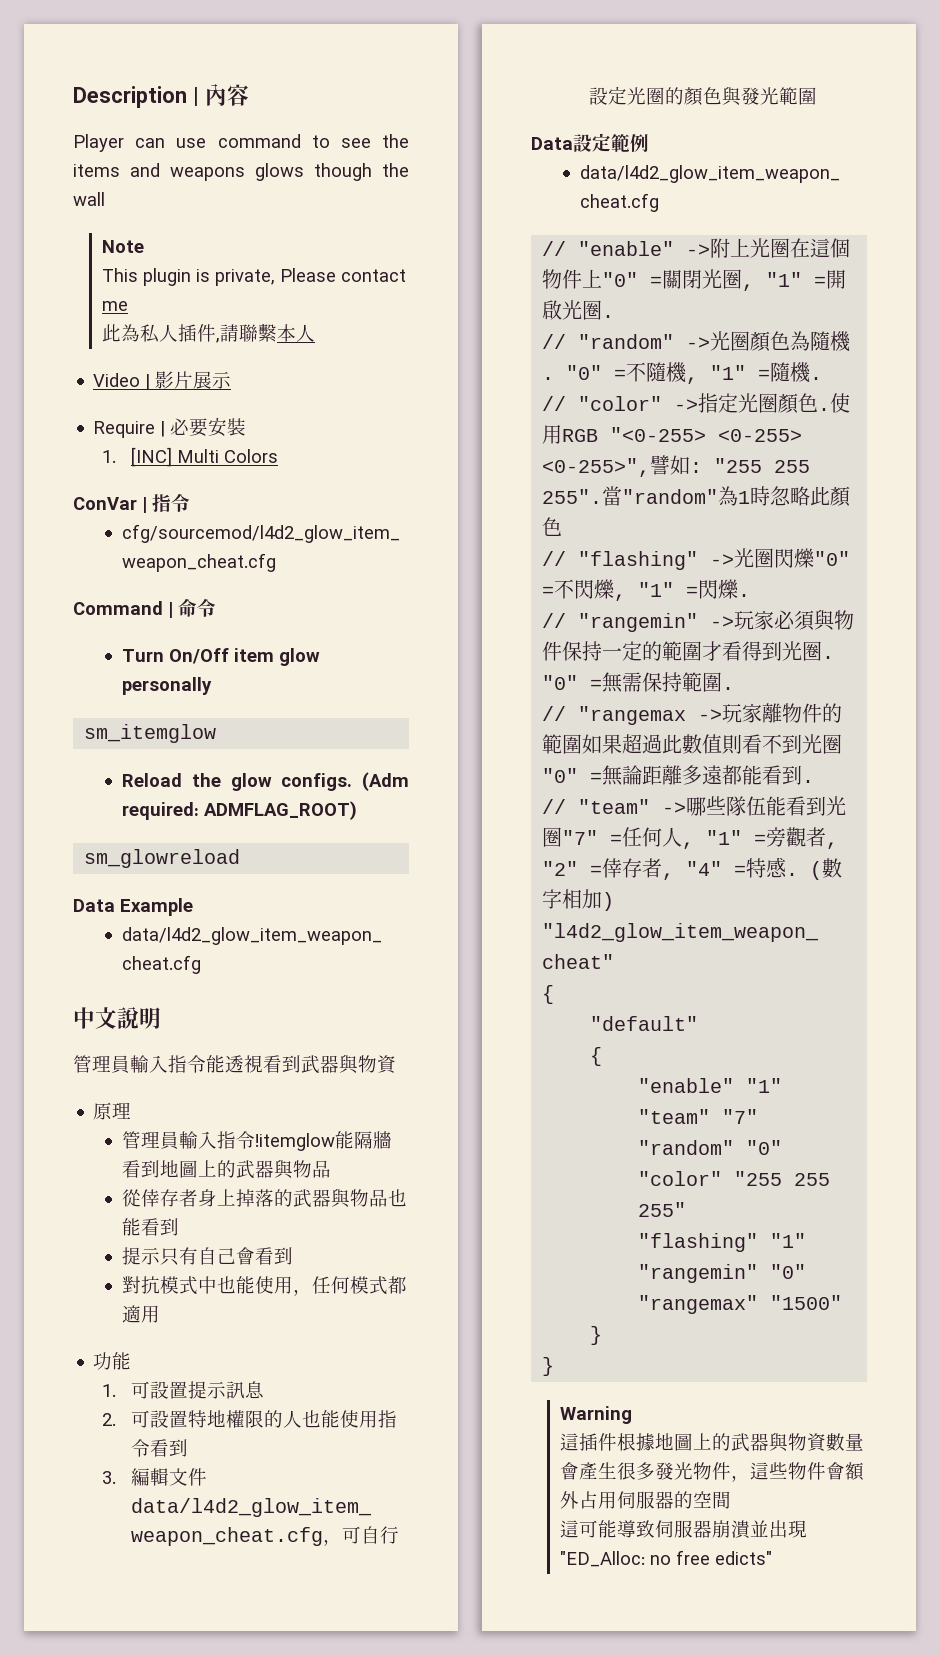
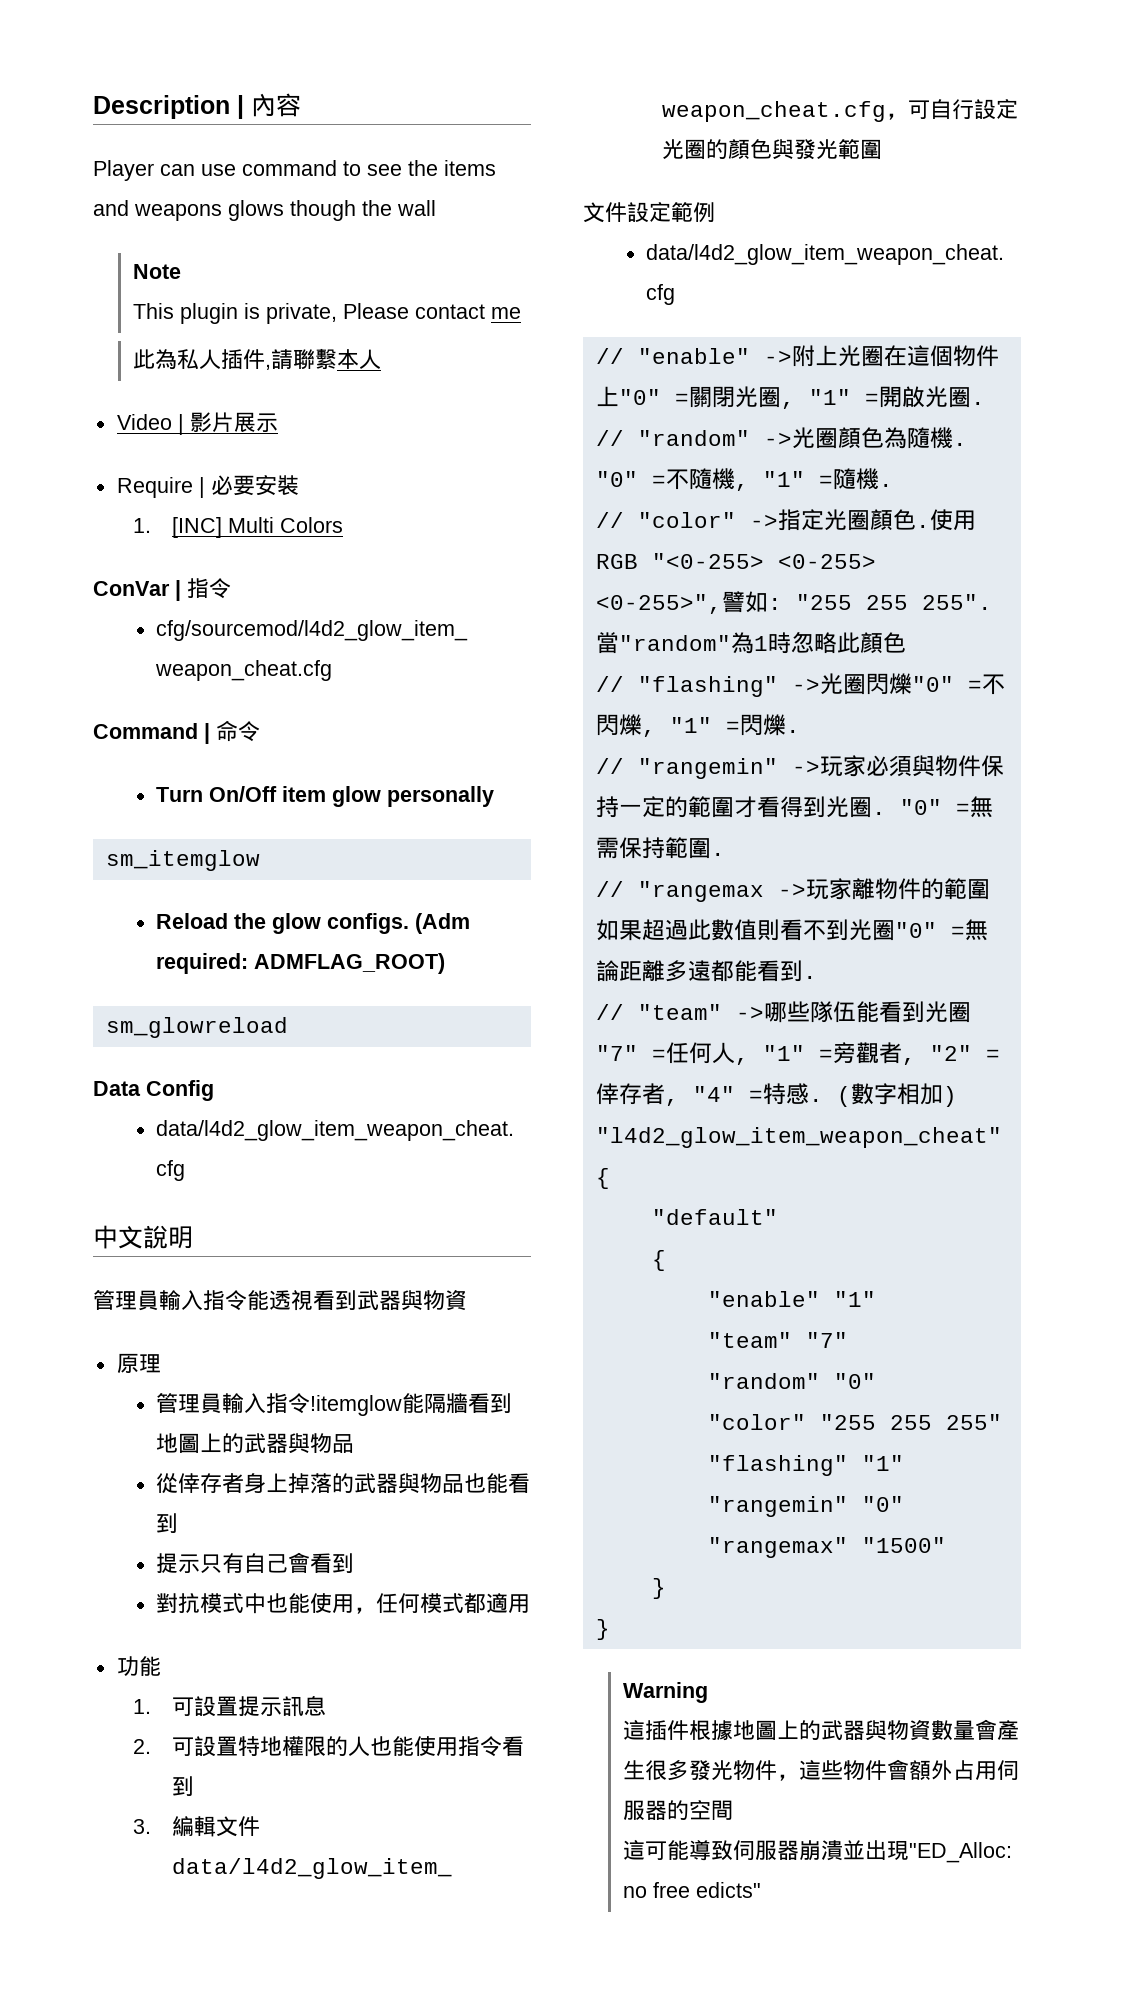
[120,898,193,916] Example -> [146,1080,214,1101] Config
[531,137,573,150] Data -> [583,202,627,223] 文件

